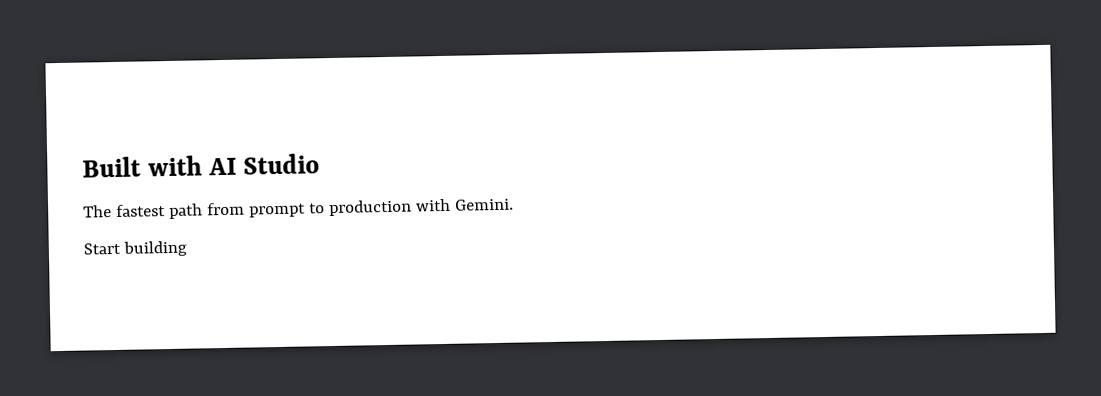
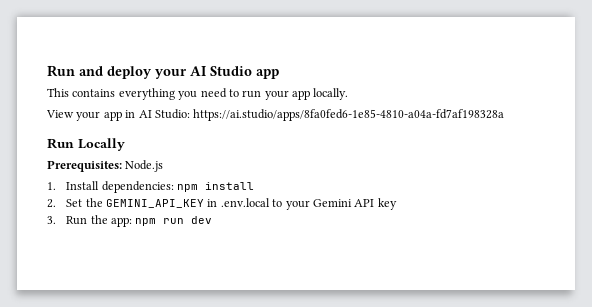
[82,153,321,178] [83,198,514,220] [83,240,187,257] Built with AI Studio // The fastest path from prompt to production with Gemini. // Start building -> [47,65,279,79] [47,88,349,100] [46,109,505,121] [47,138,125,151] [47,160,164,172] [47,181,255,193] [47,198,397,210] [47,215,213,227] Run and deploy your AI Studio app // This contains everything you need to run your app locally. // View your app in AI Studio: https://ai.studio/apps/8fa0fed6-1e85-4810-a04a-fd7af198328a // Run Locally // Prerequisites: Node.js // 1. Install dependencies: npm install // 2. Set the GEMINI_API_KEY in .env.local to your Gemini API key // 3. Run the app: npm run dev

